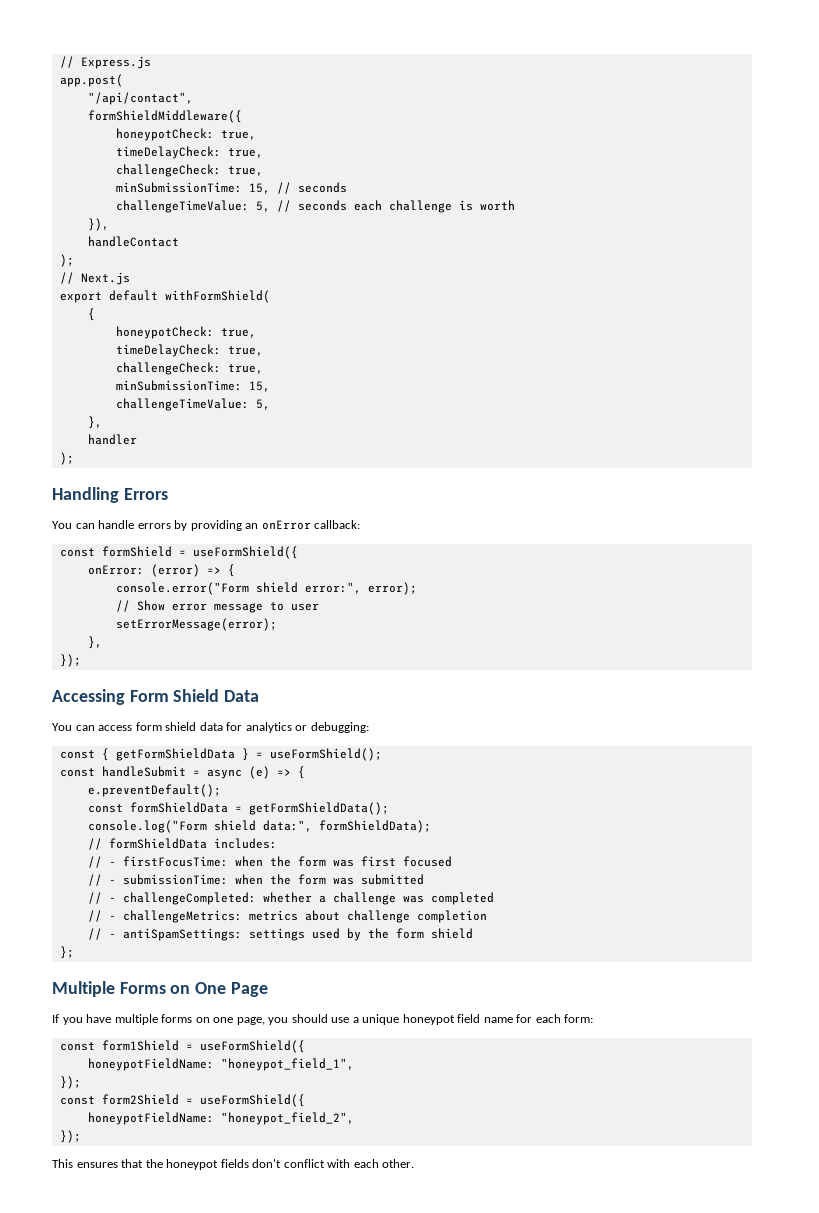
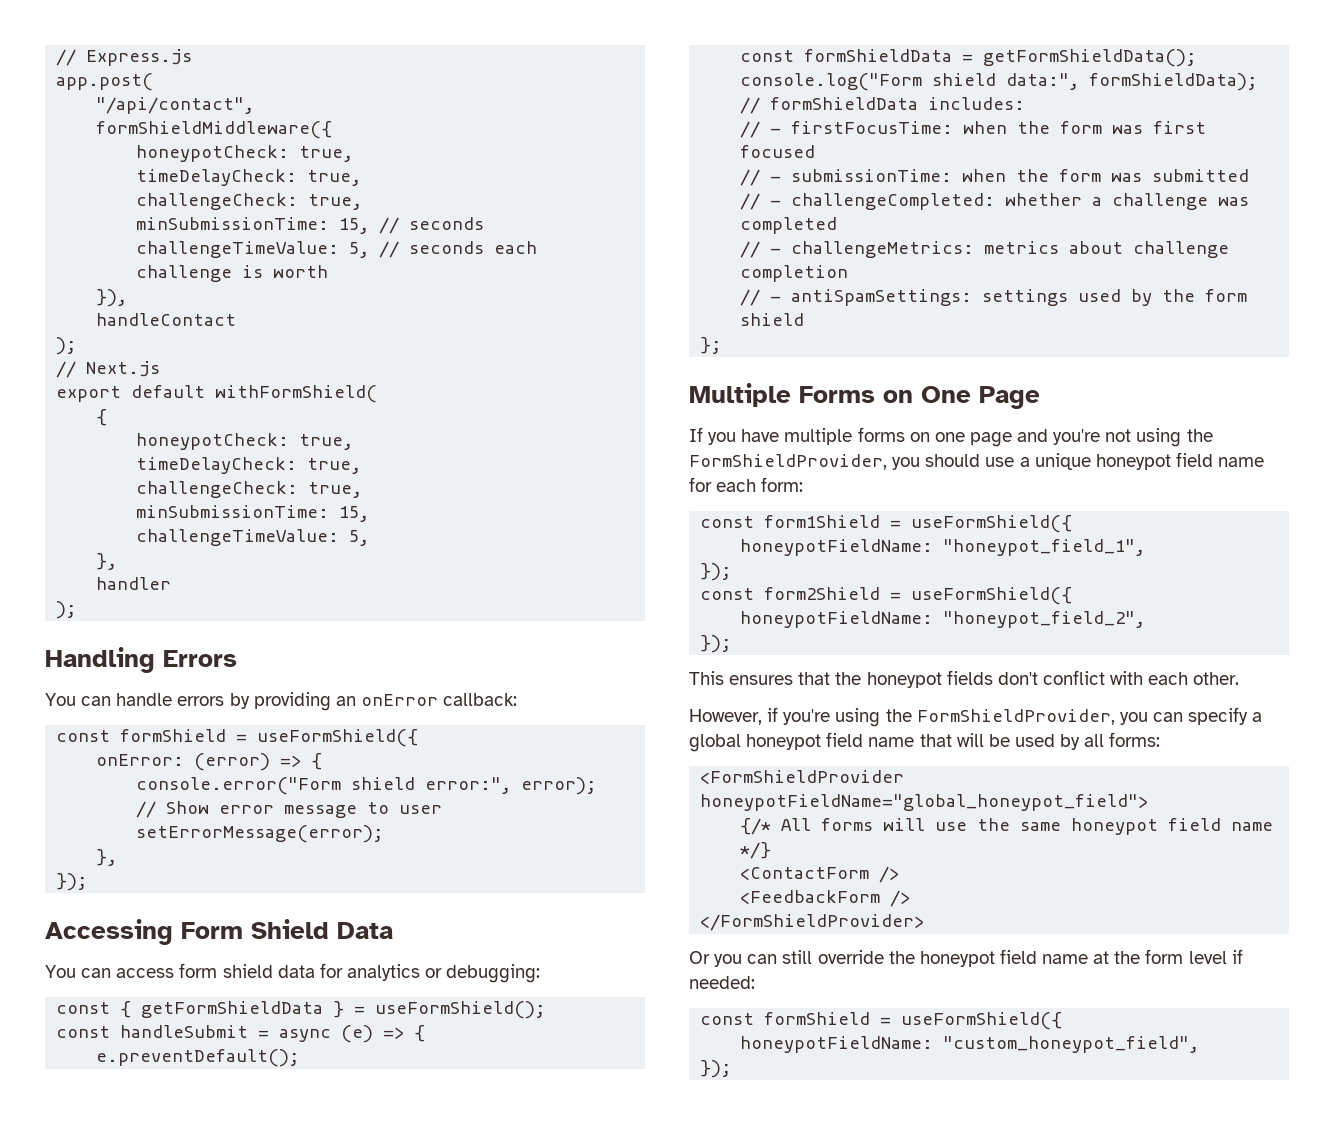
[236,1017,265,1025] page, -> [969,428,1213,447] [689,454,887,470] page and you're not using the FormShieldProvider,
(415, 1163) none -> [689,707,1263,727] [689,732,1161,752] [700,770,905,784] [700,794,1149,811] [740,818,1274,835] [740,842,772,859] [740,866,900,883] [740,890,911,907] [700,914,925,931] [689,949,1243,967] [689,976,755,989] [700,1012,1063,1030] [740,1036,1200,1053] [700,1060,732,1078] // However, if you're using the FormShieldProvider, you can specify a global honeypot field name that will be used by all forms: // <FormShieldProvider honeypotFieldName="global_honeypot_field"> // {/* All forms will use the same honeypot field name */} // <ContactForm /> // <FeedbackForm /> // </FormShieldProvider> // Or you can still override the honeypot field name at the form level if needed: // const formShield = useFormShield({ // honeypotFieldName: "custom_honeypot_field", // });

